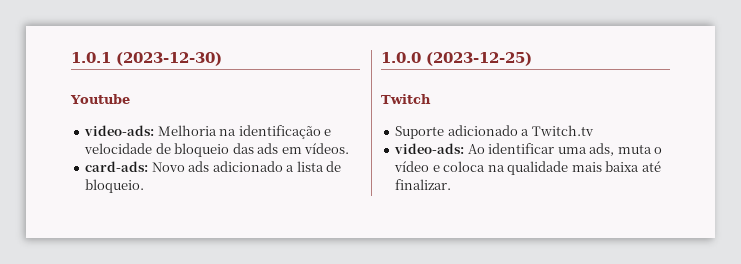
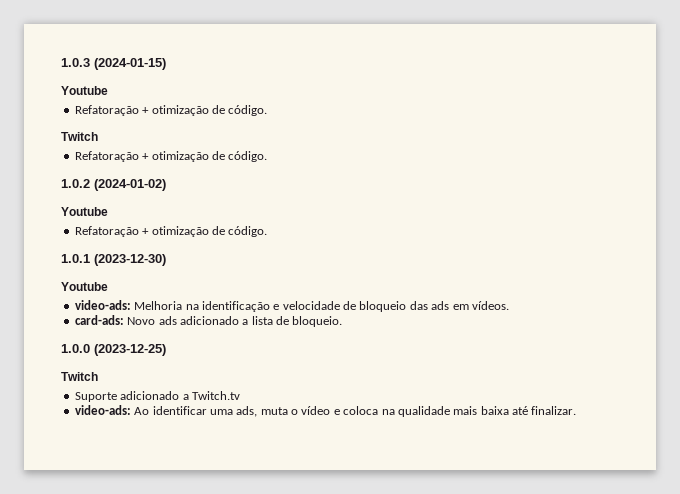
(71, 57) none -> [61,58,166,70] [61,86,108,95] [74,105,268,116] [61,132,98,141] [74,151,268,162] [61,179,166,191] [61,207,108,216] [74,226,268,237] 1.0.3 (2024-01-15) // Youtube // Refatoração + otimização de código. // Twitch // Refatoração + otimização de código. // 1.0.2 (2024-01-02) // Youtube // Refatoração + otimização de código. //

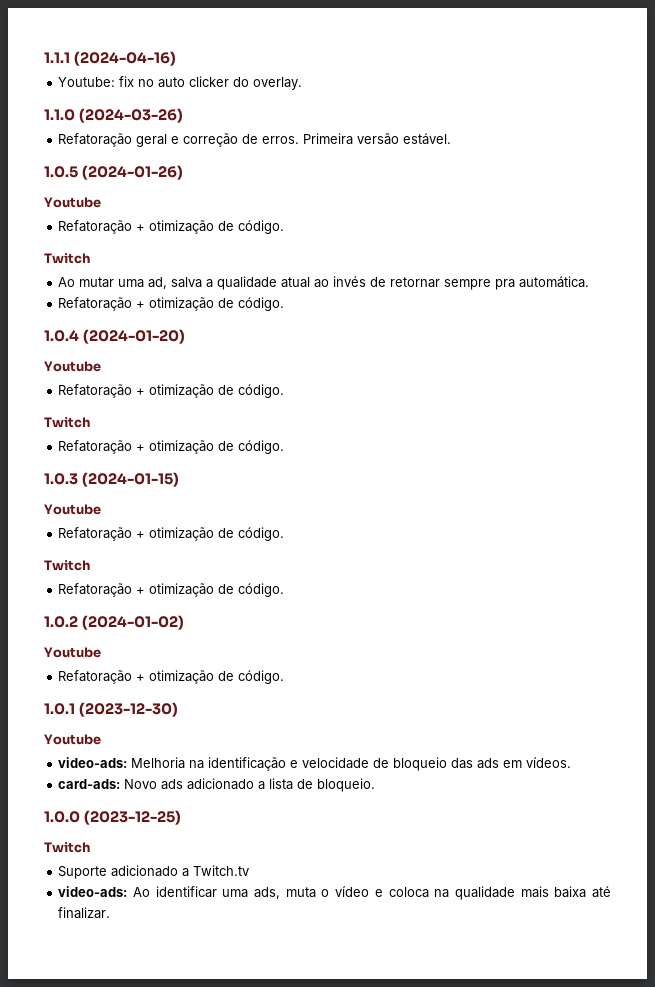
(61, 62) none -> [44,51,176,66] [58,76,303,90] [44,108,183,123] [58,133,452,147] [44,165,183,180] [44,197,101,208] [58,220,285,234] [44,253,90,264] [58,276,590,290] [58,297,285,311] [44,329,185,344] [44,361,101,372] [58,384,285,398] [44,417,90,428] [58,440,285,454] 1.1.1 (2024-04-16) // Youtube: fix no auto clicker do overlay. // 1.1.0 (2024-03-26) // Refatoração geral e correção de erros. Primeira versão estável. // 1.0.5 (2024-01-26) // Youtube // Refatoração + otimização de código. // Twitch // Ao mutar uma ad, salva a qualidade atual ao invés de retornar sempre pra automática. // Refatoração + otimização de código. // 1.0.4 (2024-01-20) // Youtube // Refatoração + otimização de código. // Twitch // Refatoração + otimização de código. //

